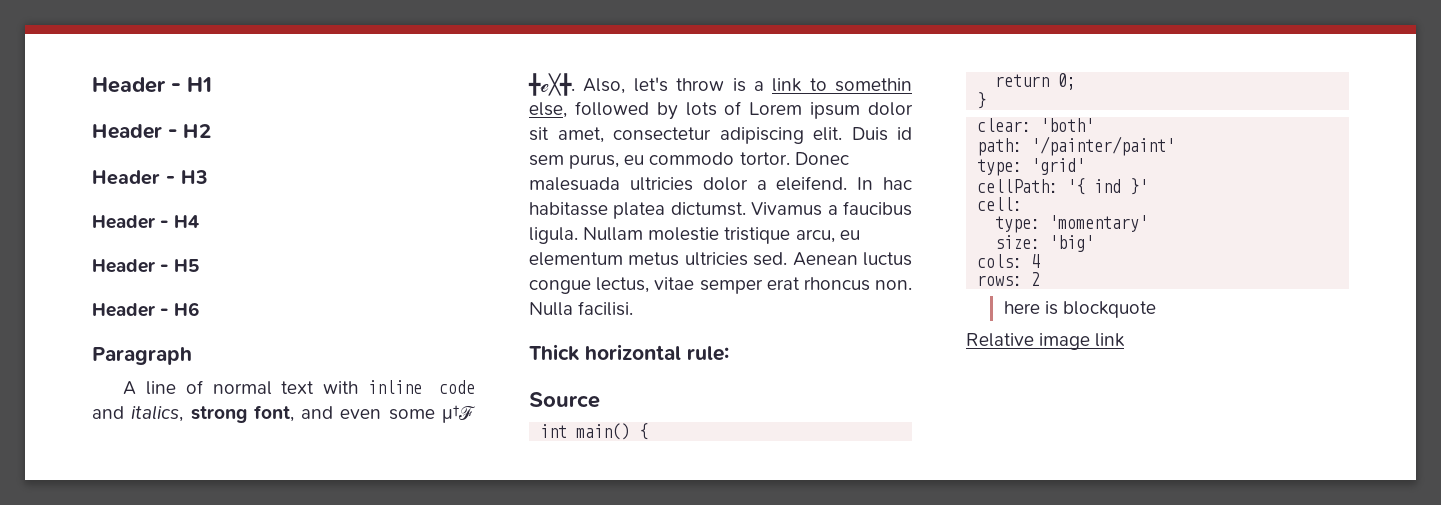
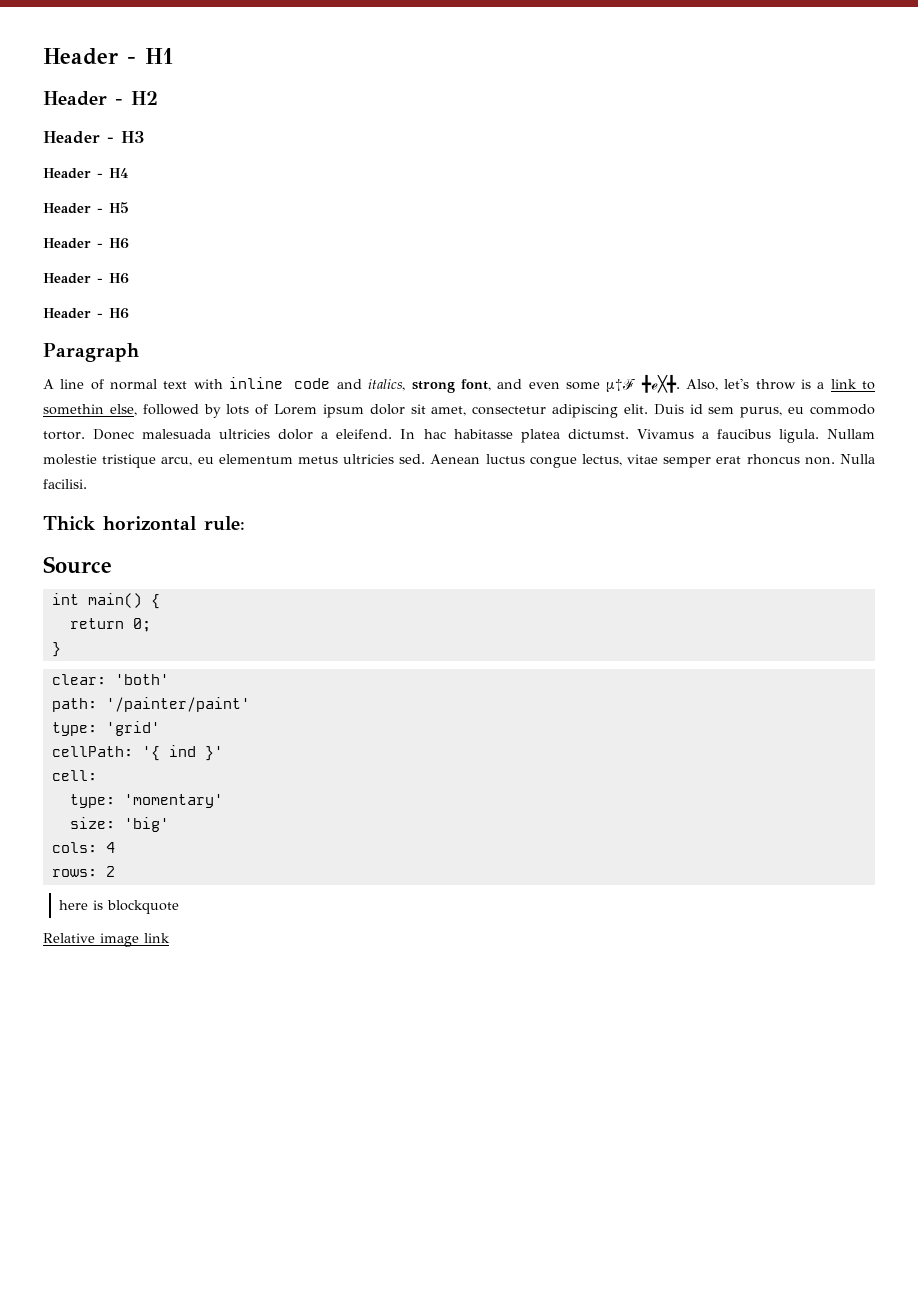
(200, 309) none -> [43,273,129,284] [43,308,129,319] // Header - H6 // Header - H6

